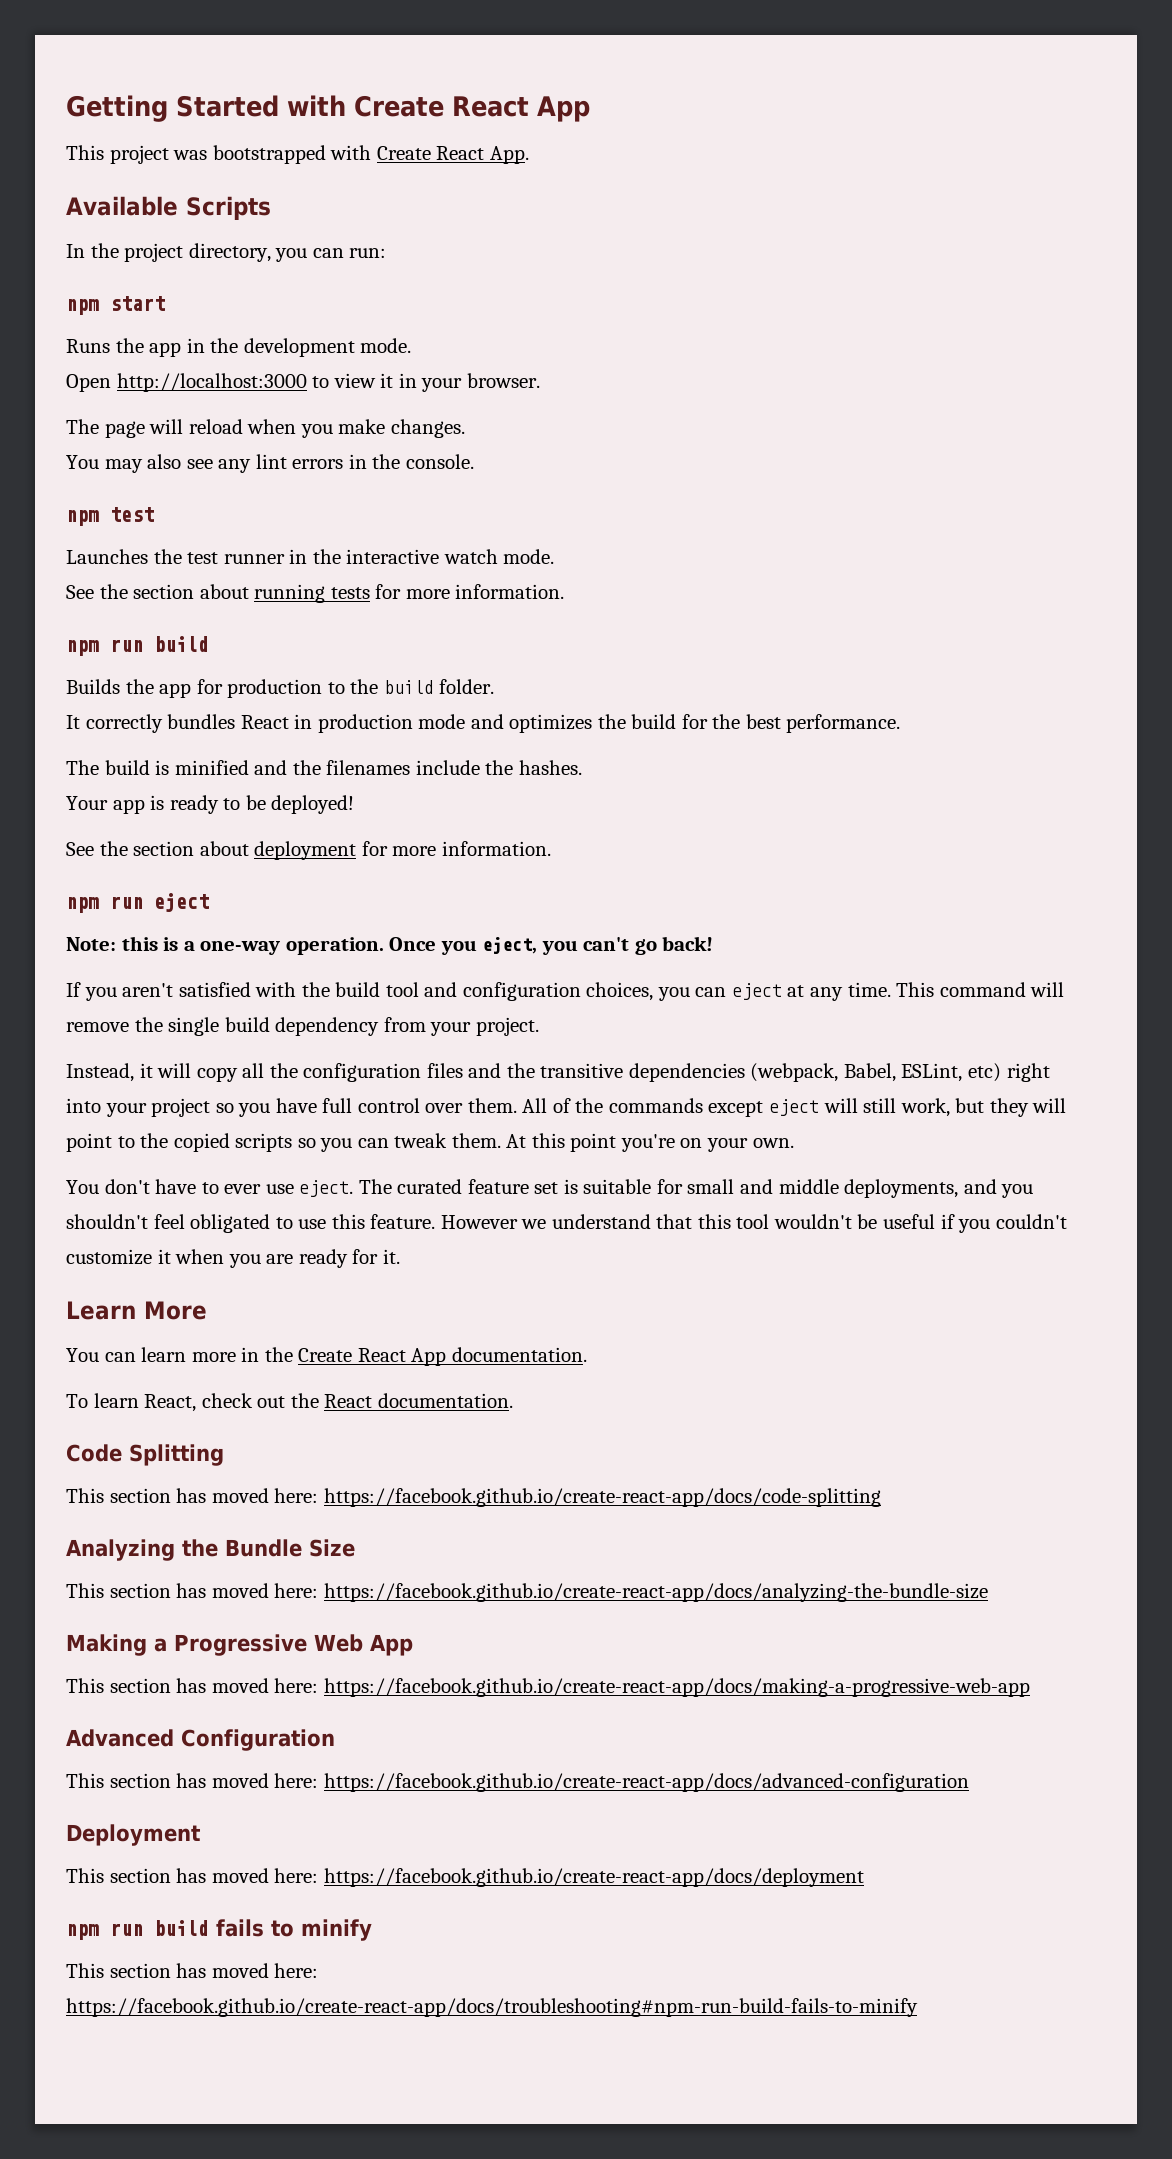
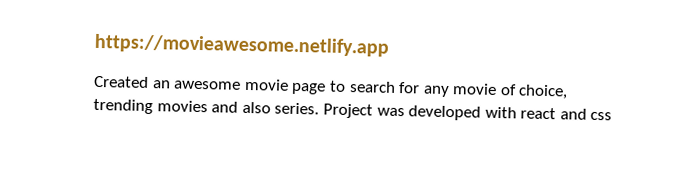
[66,95,590,122] [66,145,529,164] [66,196,271,220] [66,243,387,262] [66,296,165,315] [66,338,412,357] [66,373,540,392] [66,419,465,438] [66,454,474,473] [66,507,154,526] [66,549,555,564] [66,584,565,603] [66,636,209,656] [66,679,495,698] [66,714,901,733] [66,760,582,775] [66,795,355,814] [66,841,551,860] [66,893,209,913] [66,936,714,955] [66,982,1065,1001] [66,1017,539,1036] [66,1063,1050,1082] [66,1098,1067,1117] [66,1133,794,1152] [66,1179,1034,1198] [66,1214,1067,1233] [66,1249,400,1268] [66,1301,207,1320] [66,1347,587,1366] [66,1393,513,1412] [66,1444,224,1466] [66,1488,881,1507] [66,1539,355,1561] [66,1583,988,1602] [66,1634,413,1656] [66,1678,1030,1697] [66,1729,335,1751] [66,1773,969,1792] [66,1824,201,1846] [66,1868,864,1887] [66,1919,372,1941] [66,1963,319,1978] [66,1998,918,2017] Getting Started with Create React App // This project was bootstrapped with Create React App. // Available Scripts // In the project directory, you can run: // npm start // Runs the app in the development mode. // Open http://localhost:3000 to view it in your browser. // The page will reload when you make changes. // You may also see any lint errors in the console. // npm test // Launches the test runner in the interactive watch mode. // See the section about running tests for more information. // npm run build // Builds the app for production to the build folder. // It correctly bundles React in production mode and optimizes the build for the best performance. // The build is minified and the filenames include the hashes. // Your app is ready to be deployed! // See the section about deployment for more information. // npm run eject // Note: this is a one-way operation. Once you eject, you can't go back! // If you aren't satisfied with the build tool and configuration choices, you can eject at any time. This command will remove the single build dependency from your project. // Instead, it will copy all the configuration files and the transitive dependencies (webpack, Babel, ESLint, etc) right into your project so you have full control over them. All of the commands except eject will still work, but they will point to the copied scripts so you can tweak them. At this point you're on your own. // You don't have to ever use eject. The curated feature set is suitable for small and middle deployments, and you shouldn't feel obligated to use this feature. However we understand that this tool wouldn't be useful if you couldn't customize it when you are ready for it. // Learn More // You can learn more in the Create React App documentation. // To learn React, check out the React documentation. // Code Splitting // This section has moved here: https://facebook.github.io/create-react-app/docs/code-splitting // Analyzing the Bundle Size // This section has moved here: https://facebook.github.io/create-react-app/docs/analyzing-the-bundle-size // Making a Progressive Web App // This section has moved here: https://facebook.github.io/create-react-app/docs/making-a-progressive-web-app // Advanced Configuration // This section has moved here: https://facebook.github.io/create-react-app/docs/advanced-configuration // Deployment // This section has moved here: https://facebook.github.io/create-react-app/docs/deployment // npm run build fails to minify // This section has moved here: https://facebook.github.io/create-react-app/docs/troubleshooting#npm-run-build-fails-to-minify -> [94,33,390,57] [94,75,569,100] [93,98,613,121] https://movieawesome.netlify.app // Created an awesome movie page to search for any movie of choice, trending movies and also series. Project was developed with react and css

